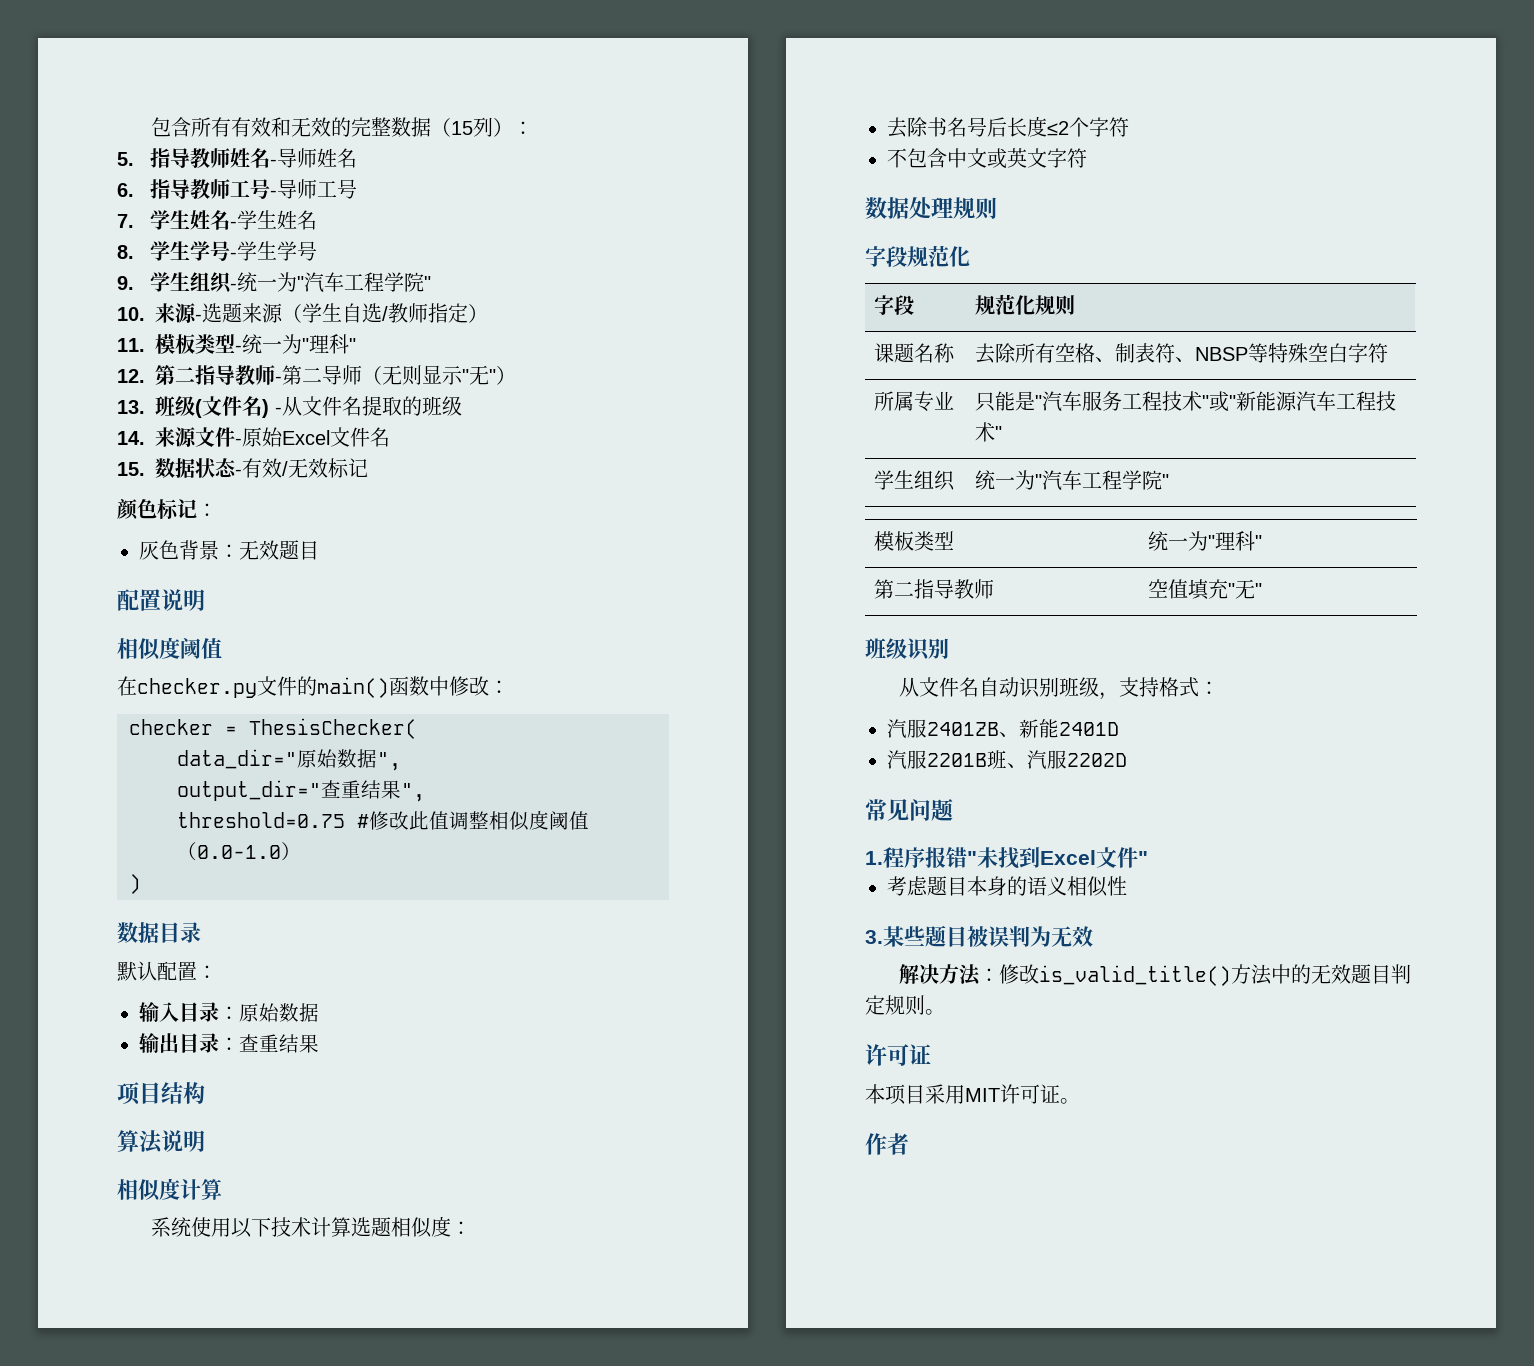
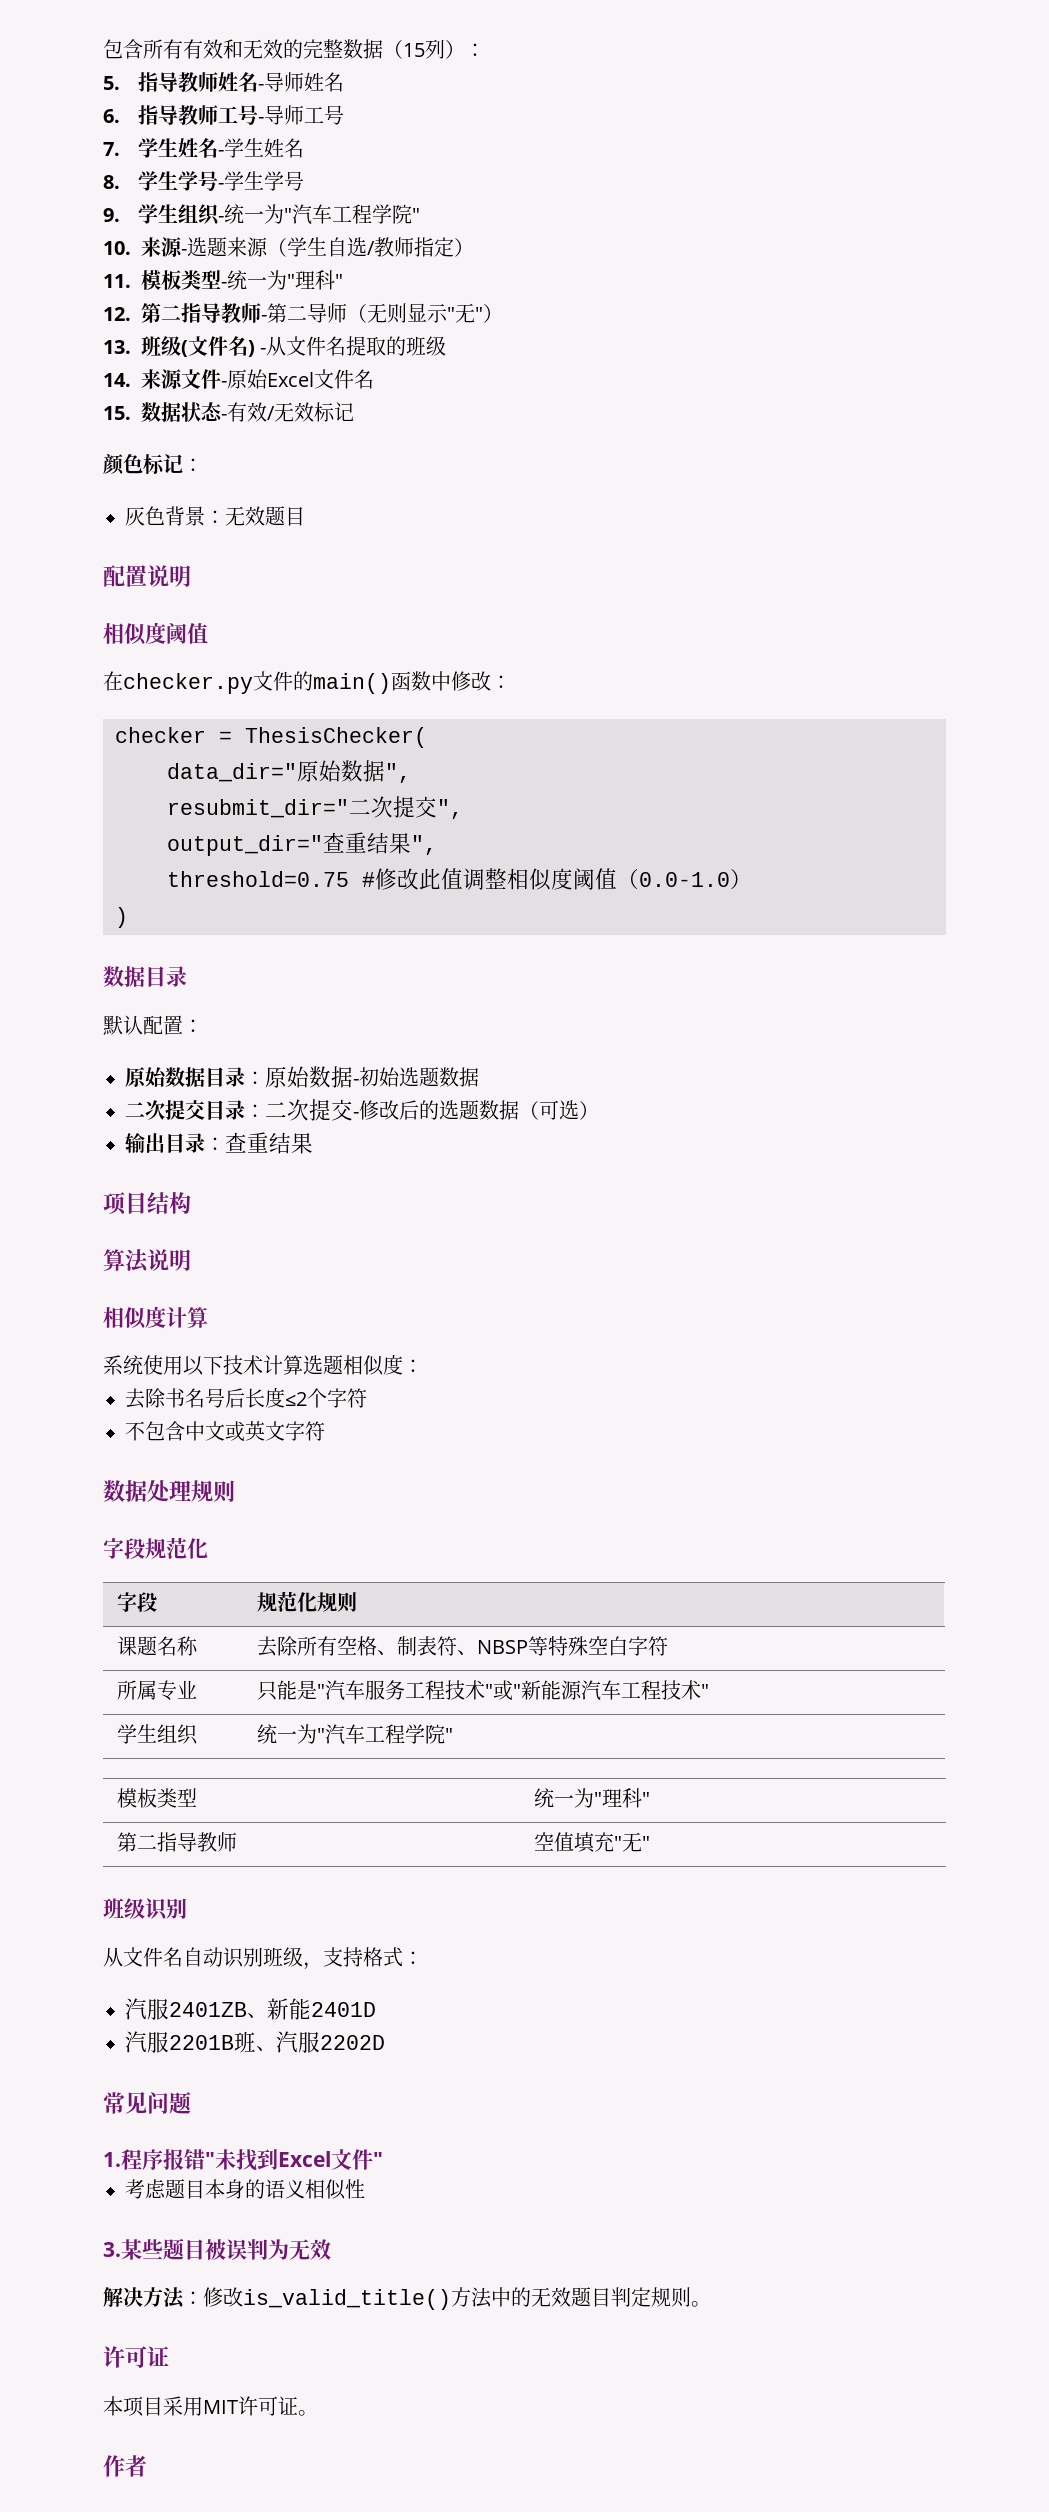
(401, 761) none -> [167,796,463,819] // resubmit_dir="二次提交",
[139,1001,179,1022] 输入 -> [125,1067,205,1087] 原始数据
(319, 1012) none -> [353,1067,479,1087] [125,1099,599,1121] -初始选题数据 // 二次提交目录：二次提交-修改后的选题数据（可选）

